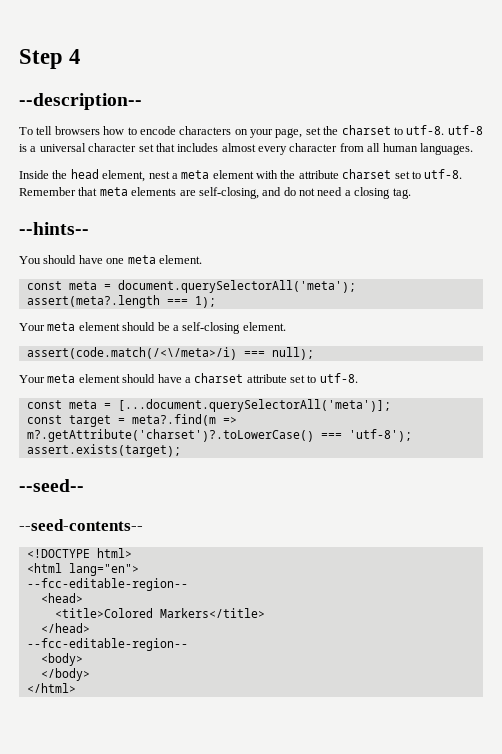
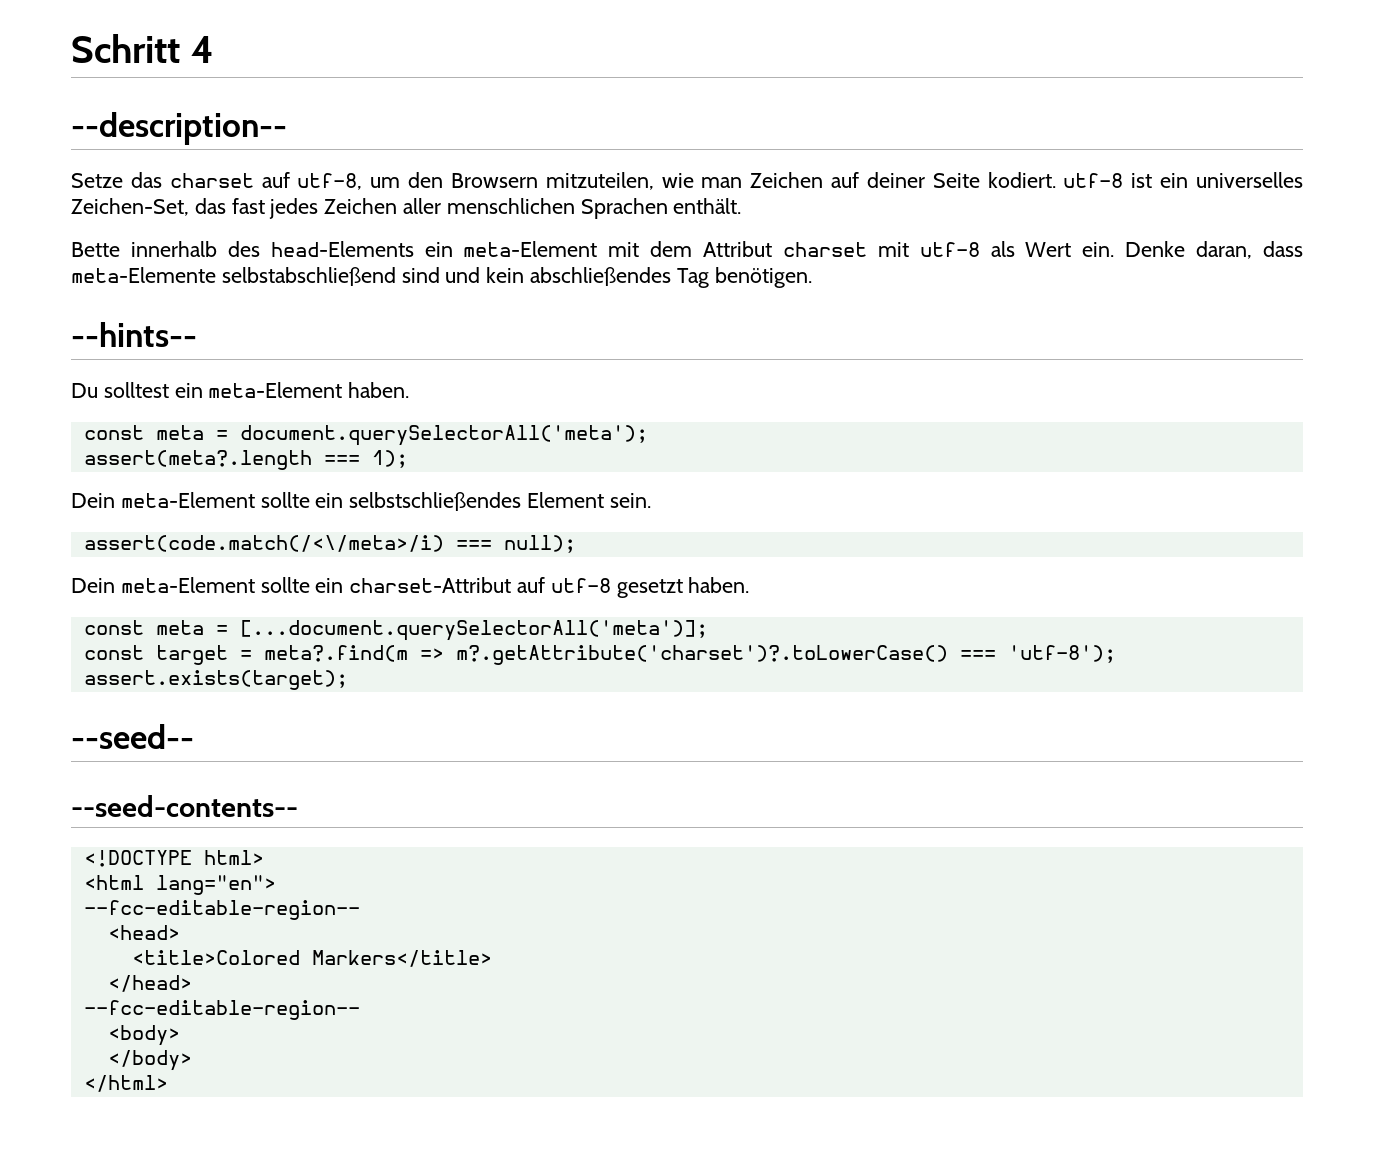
[19,49,63,69] Step -> [71,34,180,63] Schritt
[19,125,483,138] [19,143,473,155] [19,169,463,182] [19,187,411,199] [19,222,89,235] [19,255,202,264] To tell browsers how to encode characters on your page, set the charset to utf-8. utf-8 is a universal character set that includes almost every character from all human languages. // Inside the head element, nest a meta element with the attribute charset set to utf-8. Remember that meta elements are self-closing, and do not need a closing tag. // --hints-- // You should have one meta element. -> [71,172,1304,190] [71,198,742,219] [71,241,1303,259] [71,267,812,288] [71,322,197,347] [71,382,410,398] Setze das charset auf utf-8, um den Browsern mitzuteilen, wie man Zeichen auf deiner Seite kodiert. utf-8 ist ein universelles Zeichen-Set, das fast jedes Zeichen aller menschlichen Sprachen enthält. // Bette innerhalb des head-Elements ein meta-Element mit dem Attribut charset mit utf-8 als Wert ein. Denke daran, dass meta-Elemente selbstabschließend sind und kein abschließendes Tag benötigen. // --hints-- // Du solltest ein meta-Element haben.
[19,322,286,334] [26,347,314,360] [19,373,358,383] Your meta element should be a self-closing element. // assert(code.match(/<\/meta>/i) === null); // Your meta element should have a charset attribute set to utf-8. -> [71,492,651,511] [83,535,576,553] [71,577,750,598] Dein meta-Element sollte ein selbstschließendes Element sein. // assert(code.match(/<\/meta>/i) === null); // Dein meta-Element sollte ein charset-Attribut auf utf-8 gesetzt haben.

